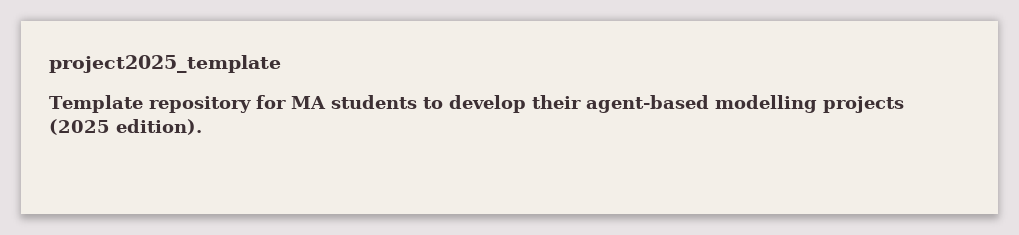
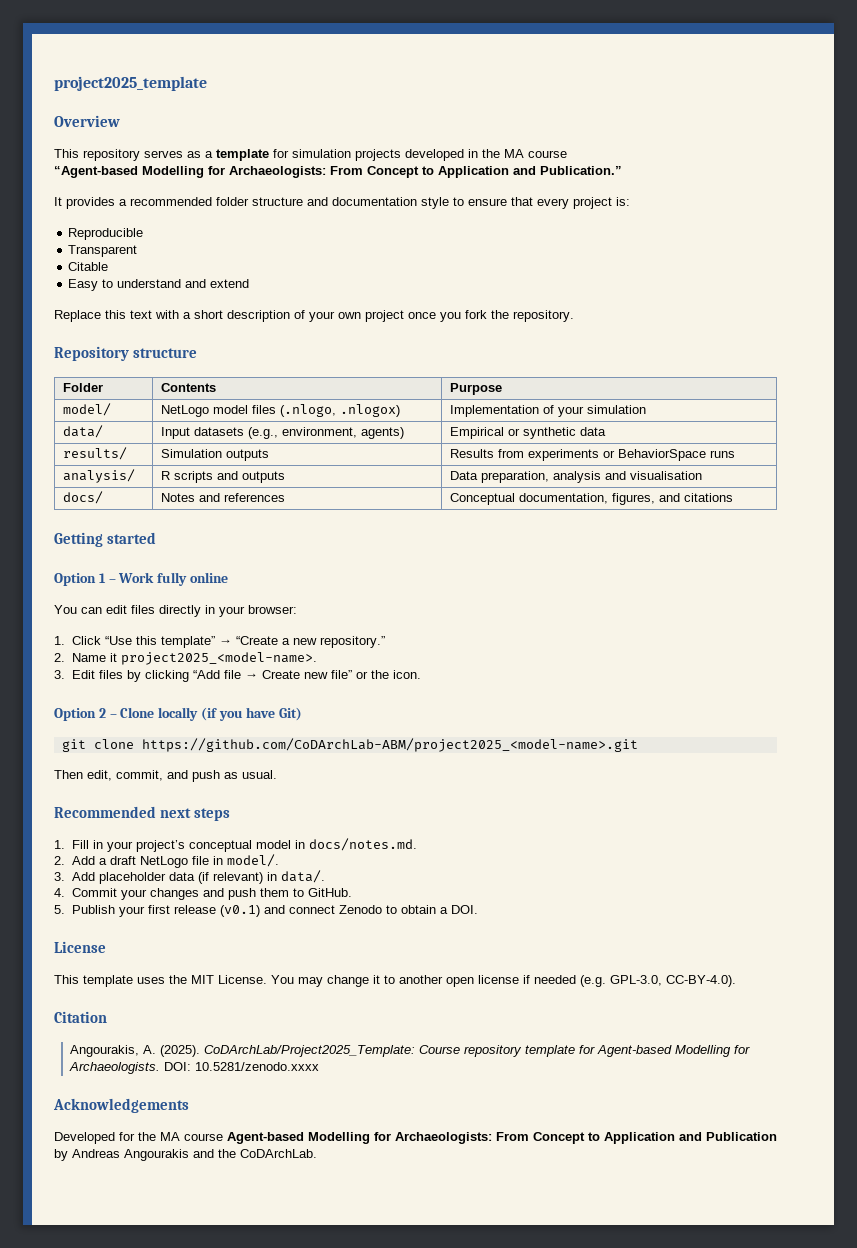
[49,95,904,113] [49,119,202,135] Template repository for MA students to develop their agent-based modelling projects (2025 edition). -> [54,115,120,127] [54,149,567,161] [54,166,622,178] [54,197,630,209] [68,228,144,240] [68,245,138,257] [68,262,109,271] [68,279,250,291] [54,310,574,322] [54,346,197,361] [62,383,103,392] [160,383,216,392] [449,383,502,395] [62,403,111,416] [160,404,400,417] [449,405,646,417] [62,425,103,438] [160,427,404,439] [449,427,606,439] [62,447,127,460] [160,449,269,461] [449,449,735,461] [62,469,135,483] [160,471,285,483] [449,471,702,483] [62,491,103,504] [160,493,285,502] [449,493,733,505] [54,532,156,547] [54,572,228,586] [54,605,297,617] [54,636,385,648] [54,652,317,665] [54,670,421,682] [54,707,303,721] [61,738,638,752] [54,770,277,782] [54,806,230,821] [54,838,417,852] [54,854,279,868] [54,870,325,884] [54,888,352,900] [54,905,478,917] [54,941,106,953] [54,975,736,987] [54,1011,107,1023] [69,1045,750,1057] [68,1062,319,1074] [53,1098,189,1113] [54,1132,777,1144] [54,1149,317,1161] Overview // This repository serves as a template for simulation projects developed in the MA course // “Agent-based Modelling for Archaeologists: From Concept to Application and Publication.” // It provides a recommended folder structure and documentation style to ensure that every project is: // Reproducible // Transparent // Citable // Easy to understand and extend // Replace this text with a short description of your own project once you fork the repository. // Repository structure // Folder | Contents | Purpose // model/ | NetLogo model files (.nlogo, .nlogox) | Implementation of your simulation // data/ | Input datasets (e.g., environment, agents) | Empirical or synthetic data // results/ | Simulation outputs | Results from experiments or BehaviorSpace runs // analysis/ | R scripts and outputs | Data preparation, analysis and visualisation // docs/ | Notes and references | Conceptual documentation, figures, and citations // Getting started // Option 1 – Work fully online // You can edit files directly in your browser: // 1. Click “Use this template” → “Create a new repository.” // 2. Name it project2025_<model-name>. // 3. Edit files by clicking “Add file → Create new file” or the icon. // Option 2 – Clone locally (if you have Git) // git clone https://github.com/CoDArchLab-ABM/project2025_<model-name>.git // Then edit, commit, and push as usual. // Recommended next steps // 1. Fill in your project’s conceptual model in docs/notes.md. // 2. Add a draft NetLogo file in model/. // 3. Add placeholder data (if relevant) in data/. // 4. Commit your changes and push them to GitHub. // 5. Publish your first release (v0.1) and connect Zenodo to obtain a DOI. // License // This template uses the MIT License. You may change it to another open license if needed (e.g. GPL-3.0, CC-BY-4.0). // Citation // Angourakis, A. (2025). CoDArchLab/Project2025_Template: Course repository template for Agent-based Modelling for Archaeologists. DOI: 10.5281/zenodo.xxxx // Acknowledgements // Developed for the MA course Agent-based Modelling for Archaeologists: From Concept to Application and Publication by Andreas Angourakis and the CoDArchLab.

